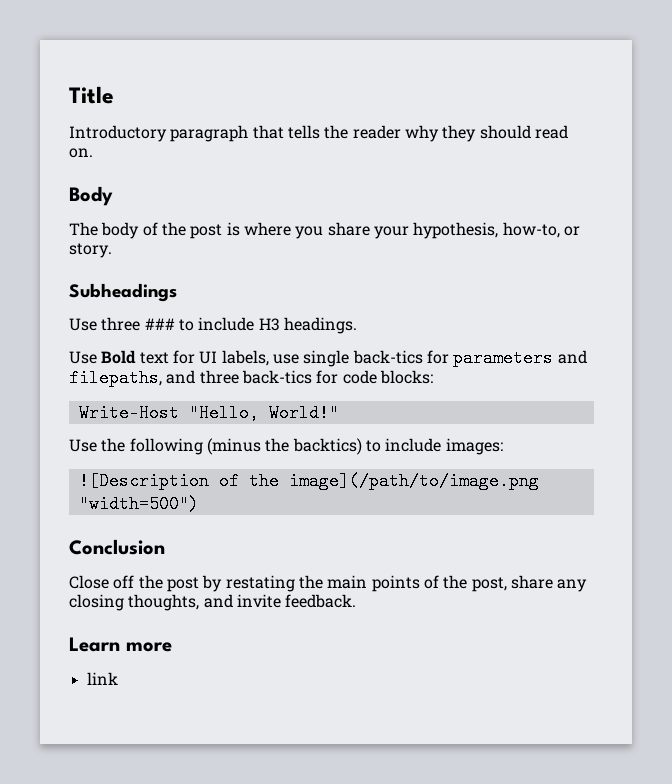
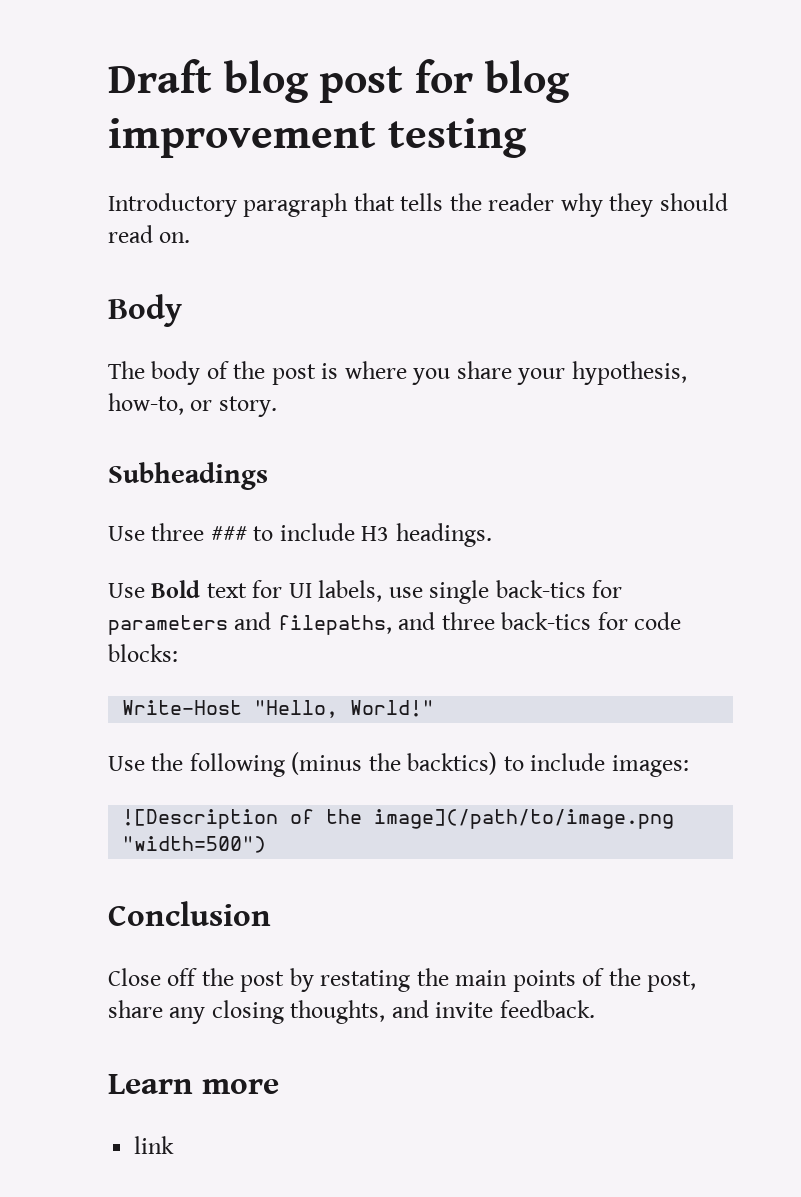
[69,86,114,104] Title -> [108,59,570,103] [108,118,527,158] Draft blog post for blog improvement testing

